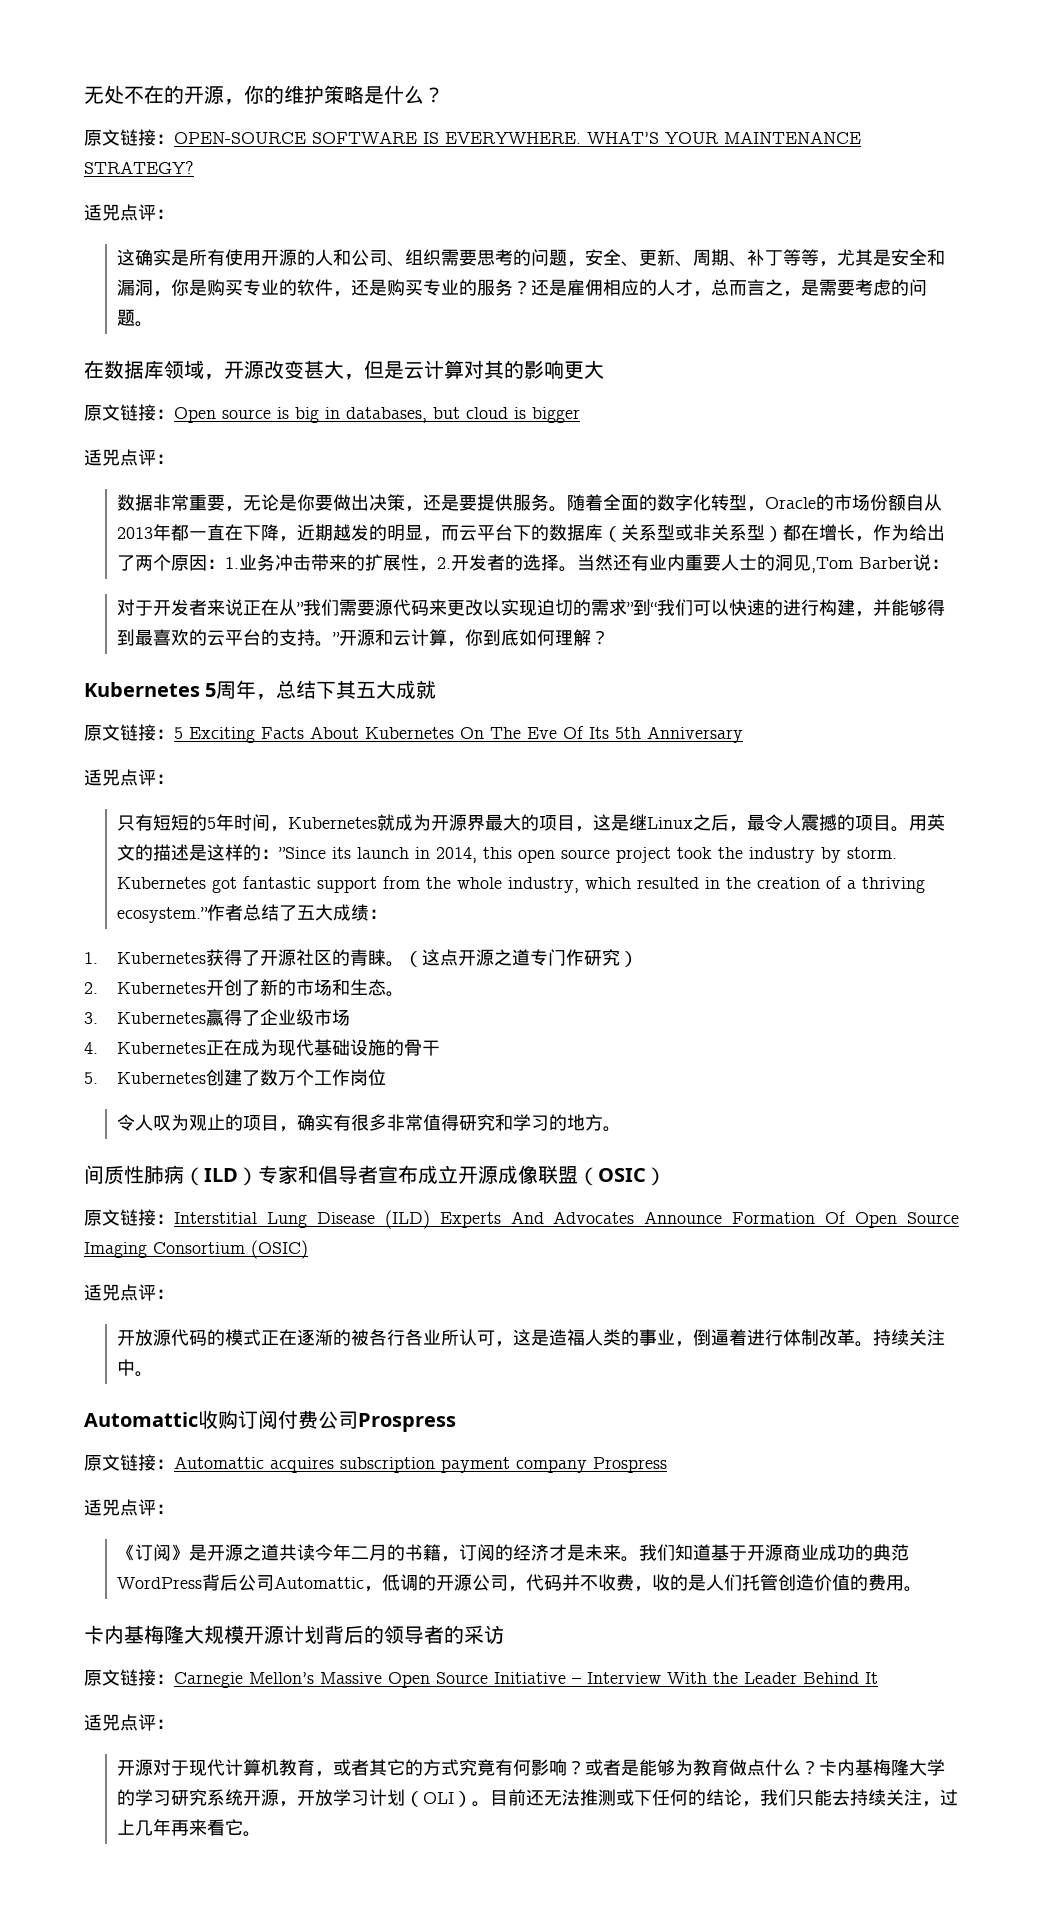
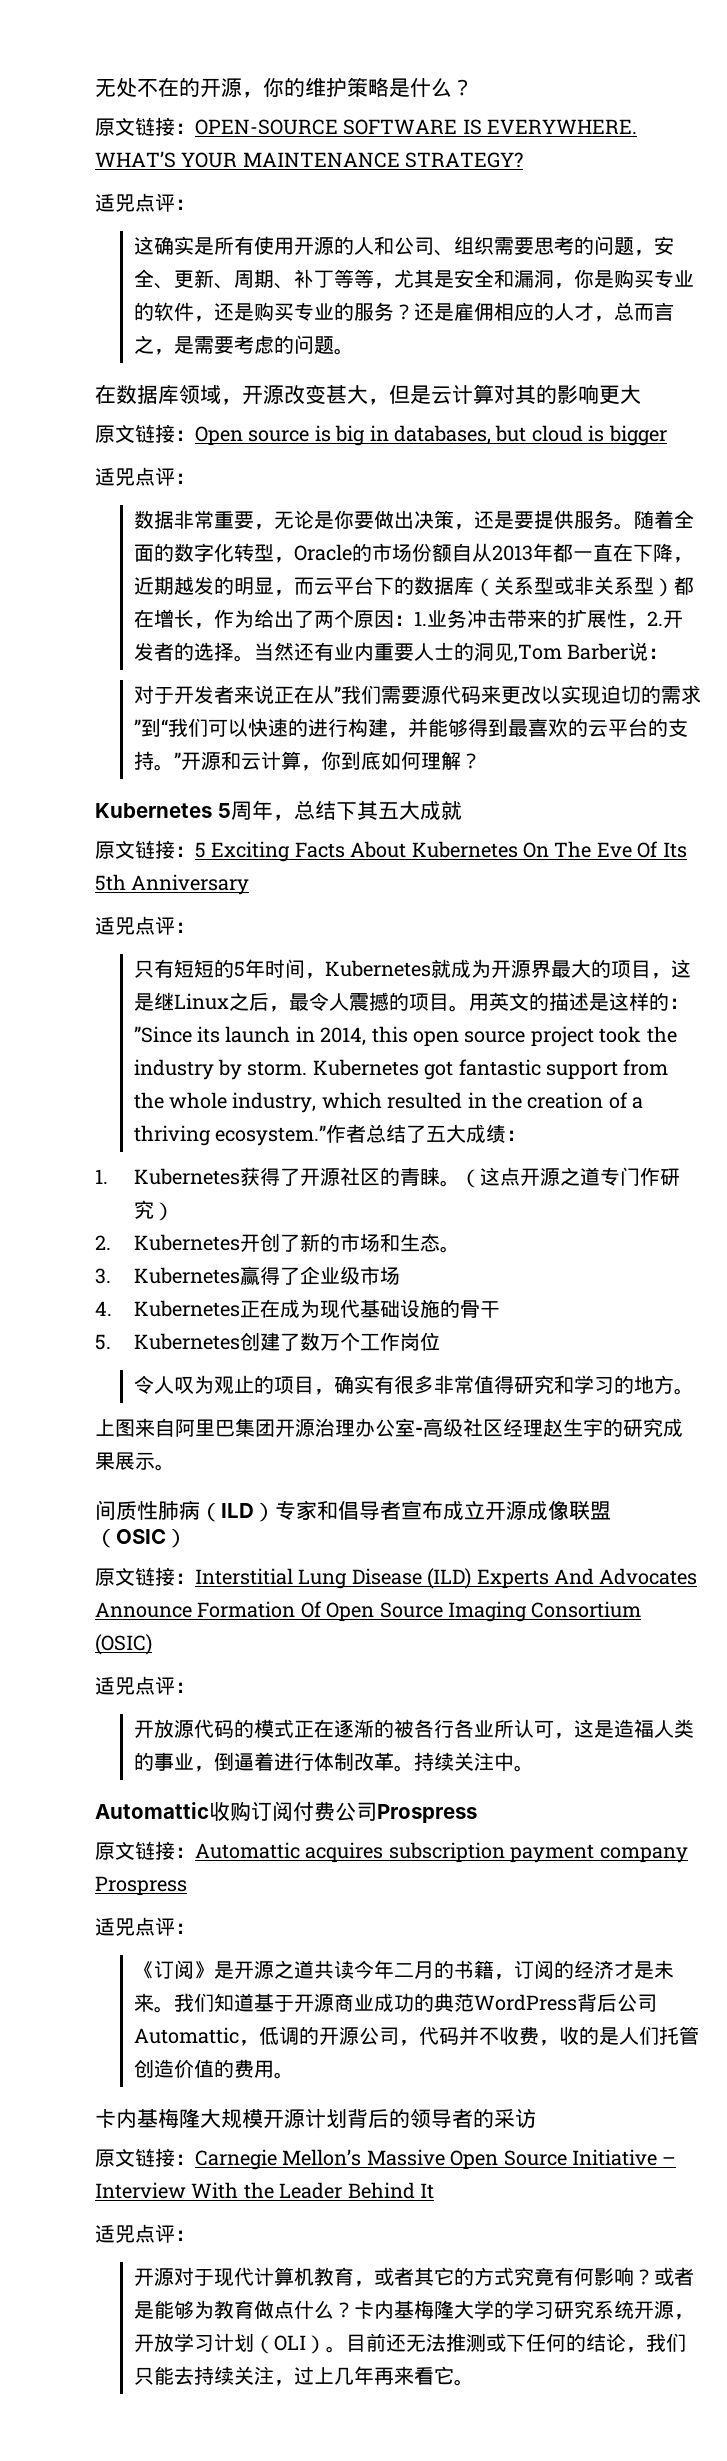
(622, 1129) none -> [95,1418,683,1437] [95,1452,175,1471] // 上图来自阿里巴集团开源治理办公室-高级社区经理赵生宇的研究成果展示。

